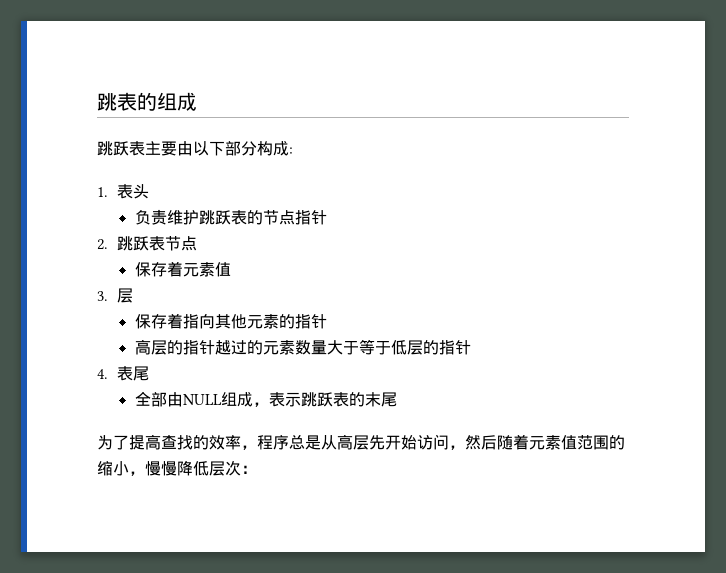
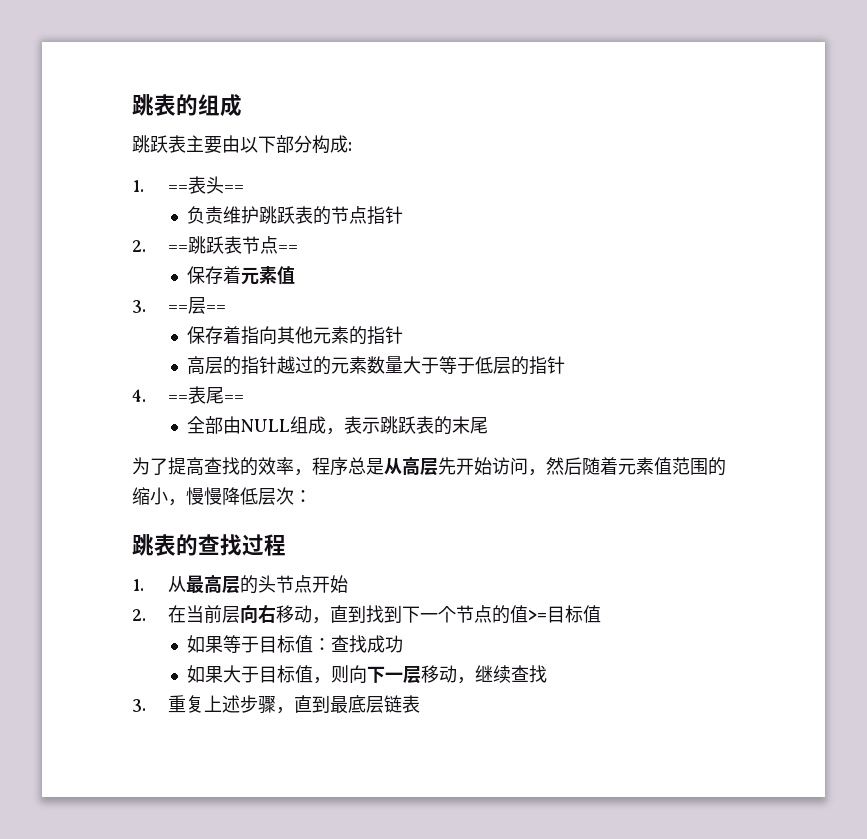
(108, 192) none -> [167,185,188,192] ==
(150, 191) none -> [223,185,244,192] ==
(108, 244) none -> [167,245,188,252] ==
(198, 243) none -> [277,245,298,252] ==
[117,288,134,303] 层 -> [167,297,226,314] ==层==
(108, 374) none -> [167,395,188,402] ==
(150, 373) none -> [223,395,244,402] ==
(257, 469) none -> [132,534,286,556] [132,575,348,594] [132,605,601,624] [187,635,404,653] [187,665,548,684] [132,695,420,714] // 跳表的查找过程 // 1.从最高层的头节点开始 // 2.在当前层向右移动，直到找到下一个节点的值>=目标值 // 如果等于目标值：查找成功 // 如果大于目标值，则向下一层移动，继续查找 // 3.重复上述步骤，直到最底层链表

